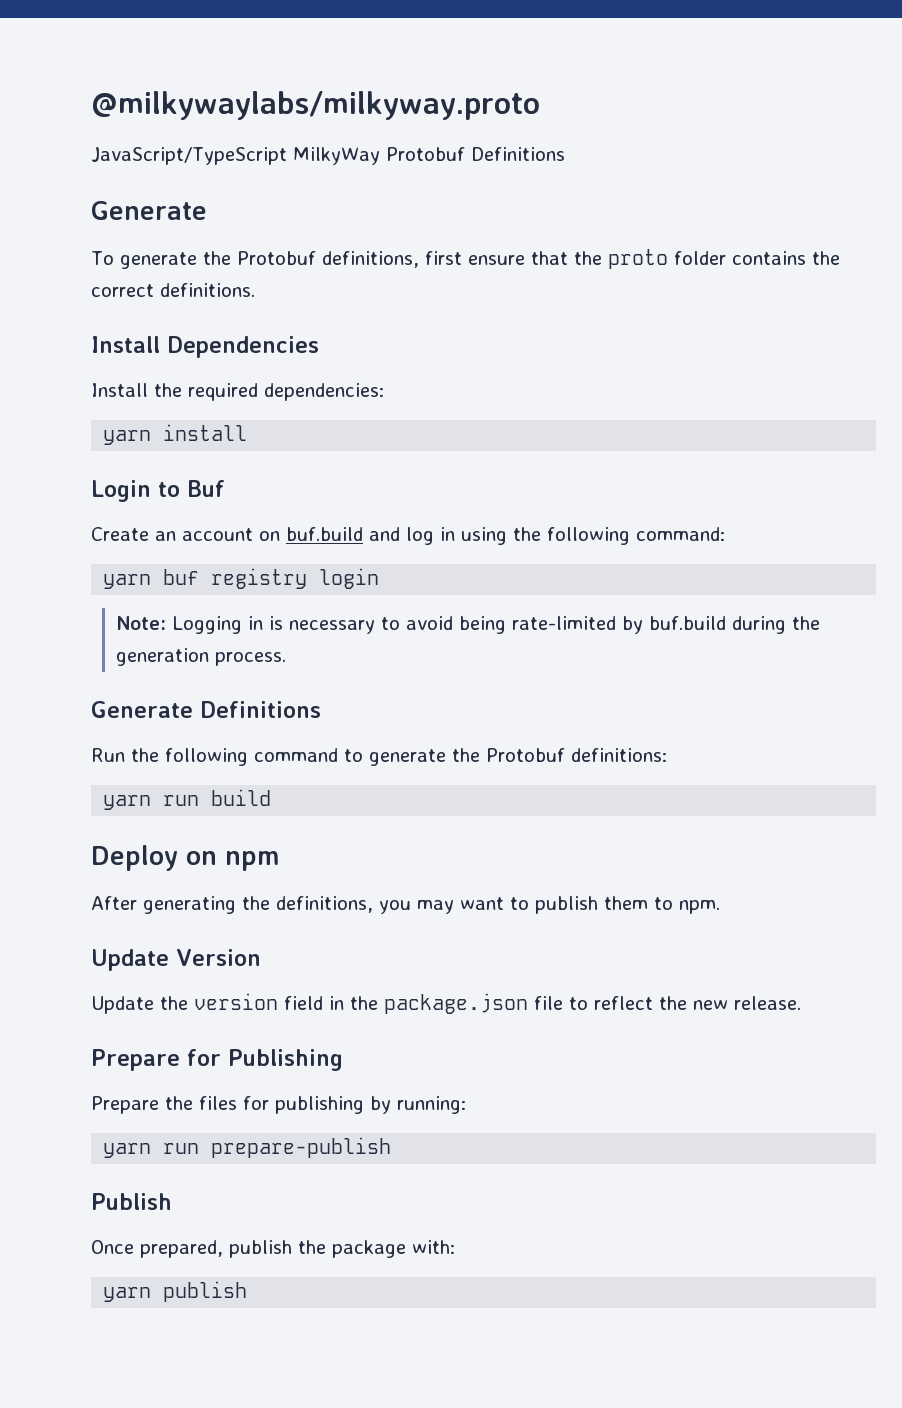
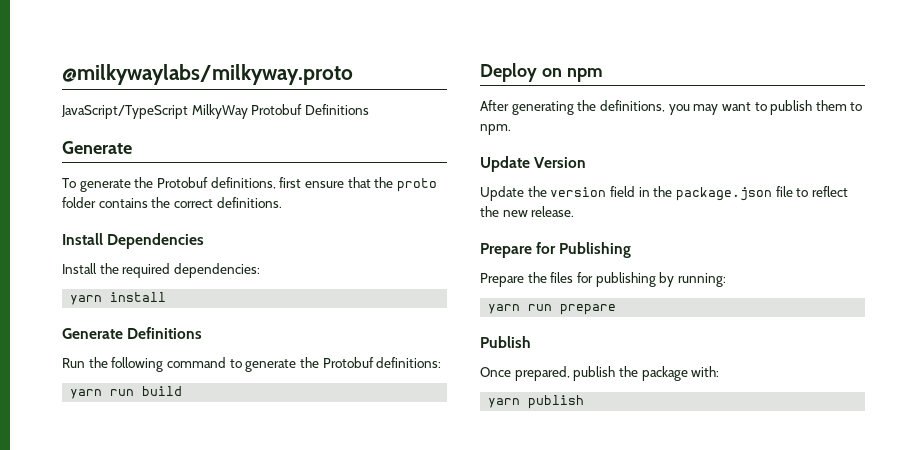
[91,480,225,502] [91,527,725,545] [103,568,380,589] [116,616,821,634] [116,648,287,666] // Login to Buf // Create an account on buf.build and log in using the following command: // yarn buf registry login // Note: Logging in is necessary to avoid being rate-limited by buf.build during the generation process. -> (167, 297) none
[211,1137,392,1158] prepare-publish -> [560,304,617,315] prepare

